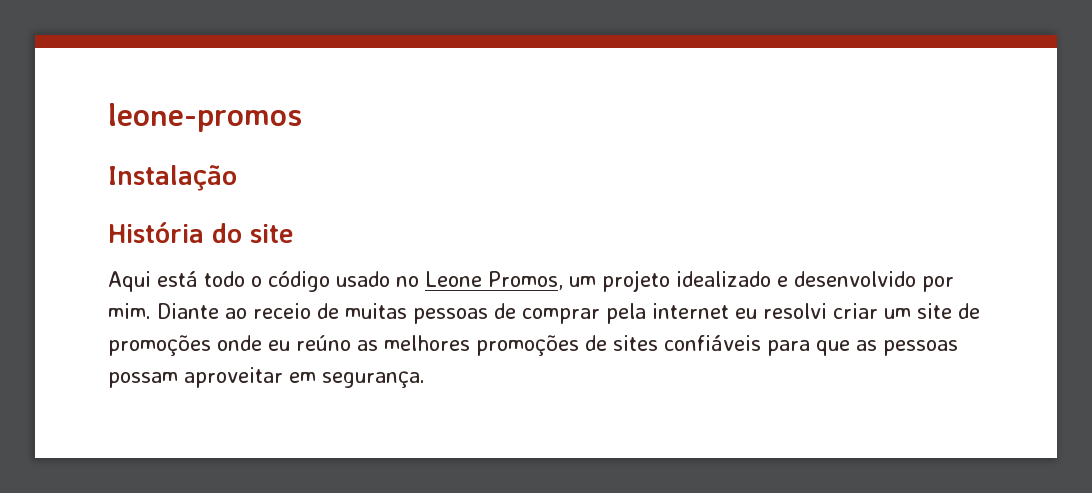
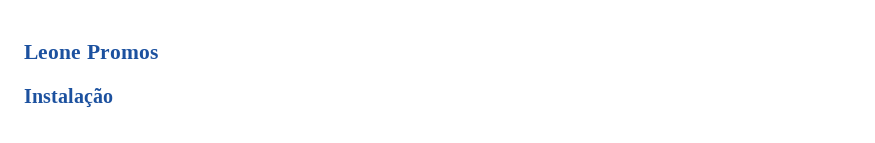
[108,103,302,132] leone-promos -> [24,45,158,59] Leone Promos
[108,222,294,243] [108,270,954,292] [108,303,980,324] [108,335,958,356] [108,367,425,388] // História do site // Aqui está todo o código usado no Leone Promos, um projeto idealizado e desenvolvido por mim. Diante ao receio de muitas pessoas de comprar pela internet eu resolvi criar um site de promoções onde eu reúno as melhores promoções de sites confiáveis para que as pessoas possam aproveitar em segurança. -> (113, 98) none

